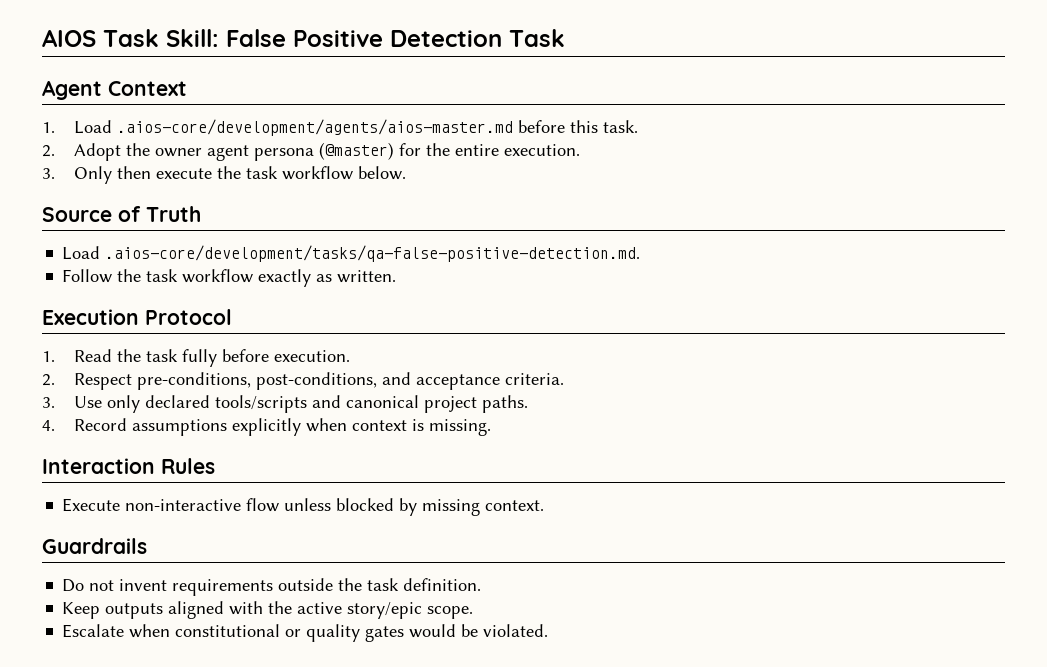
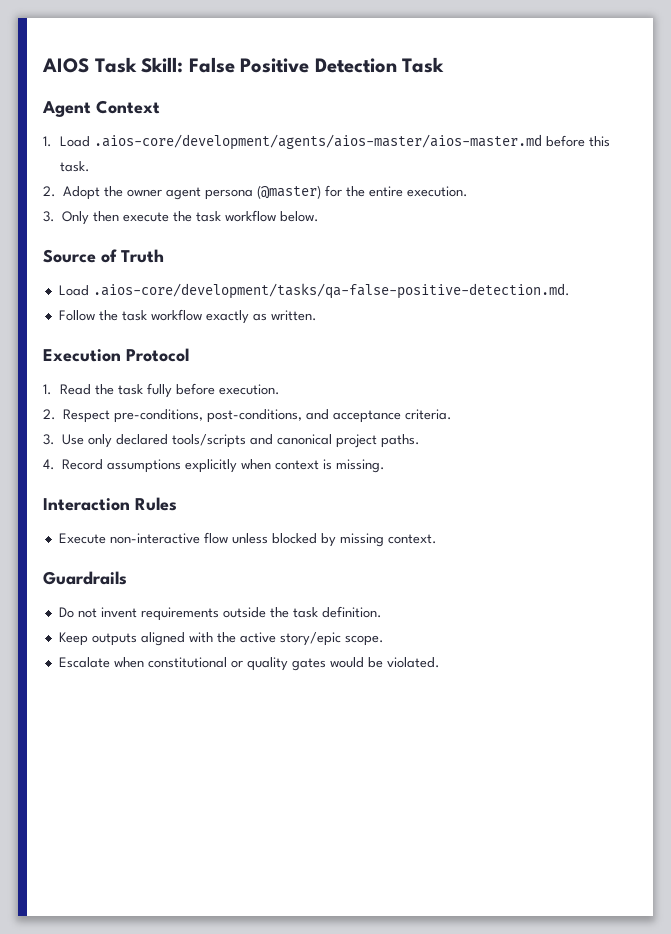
[116,119,513,136] .aios-core/development/agents/aios-master.md -> [94,134,543,150] .aios-core/development/agents/aios-master/aios-master.md

